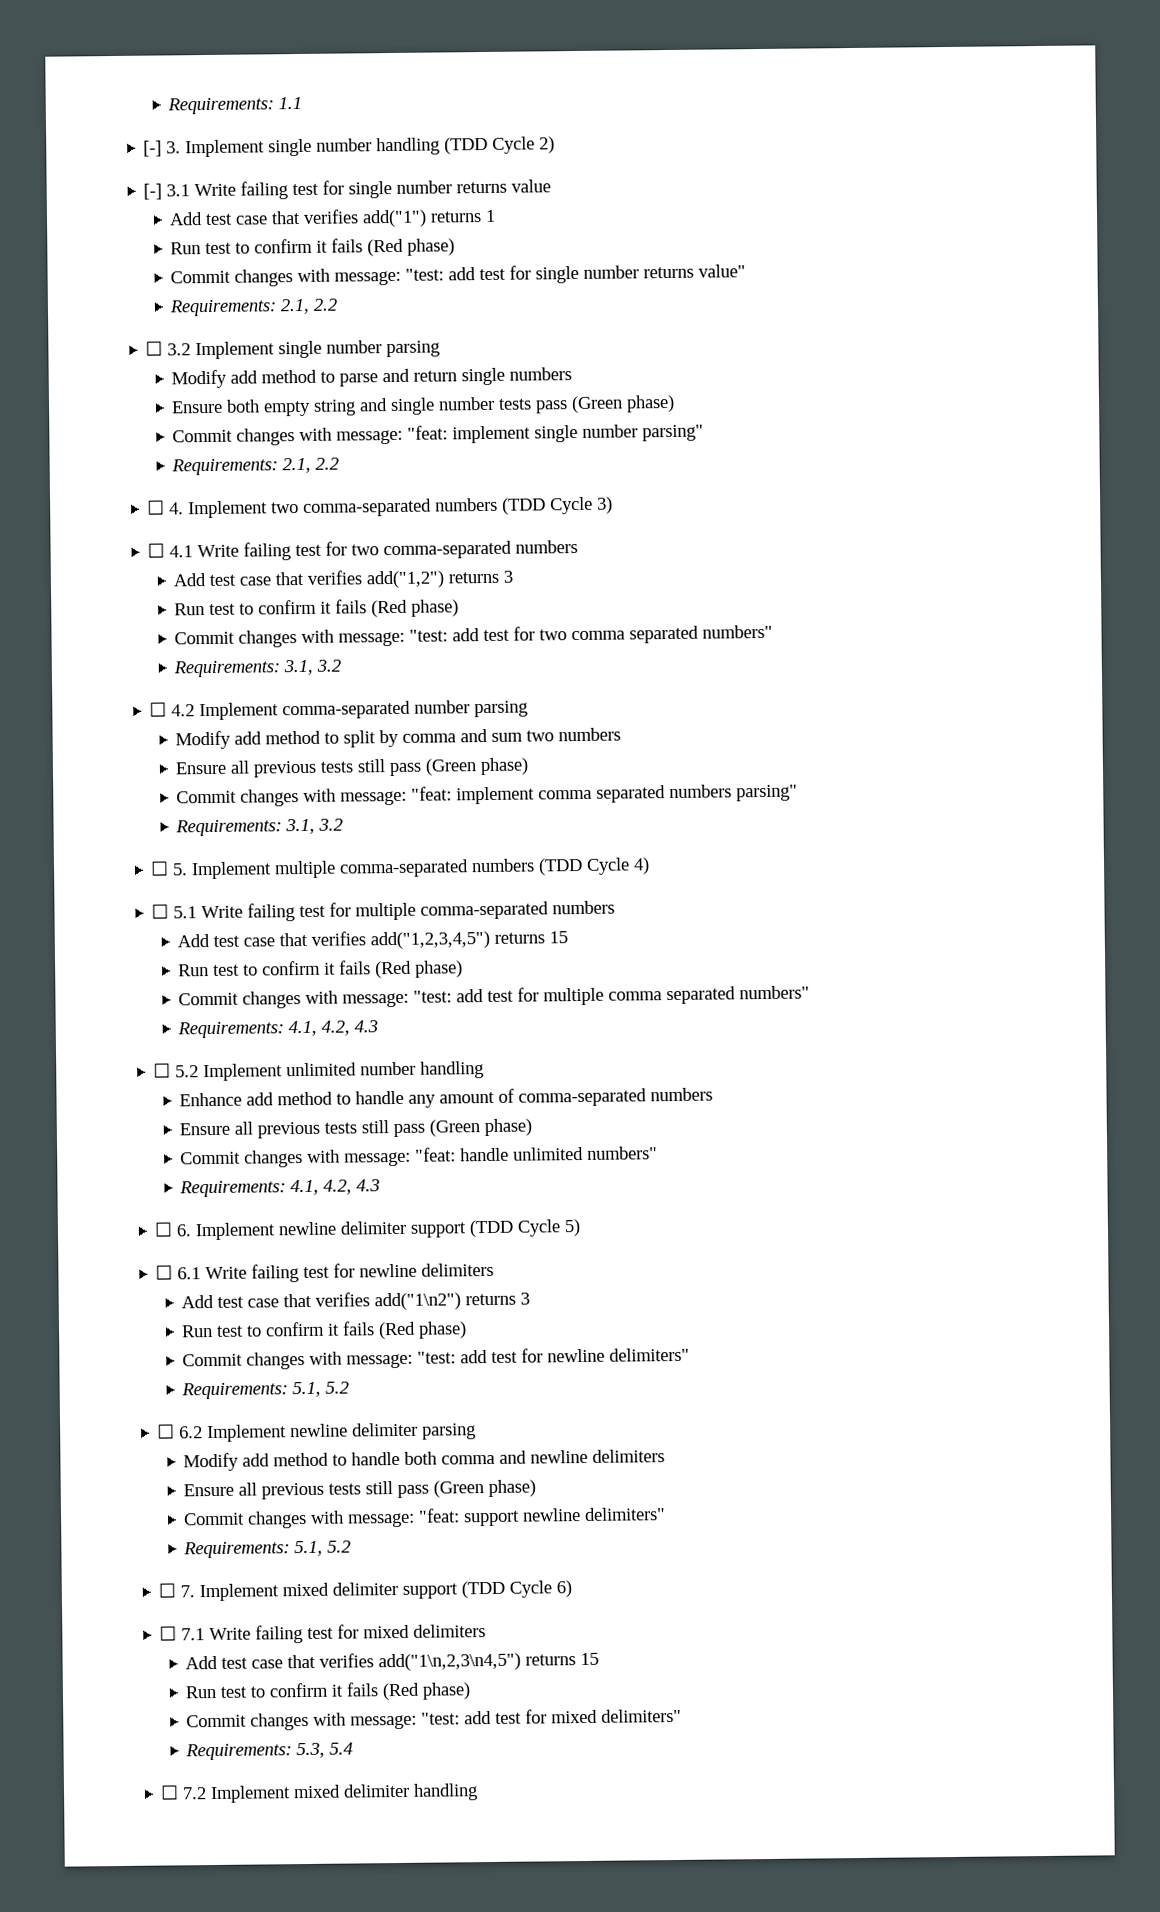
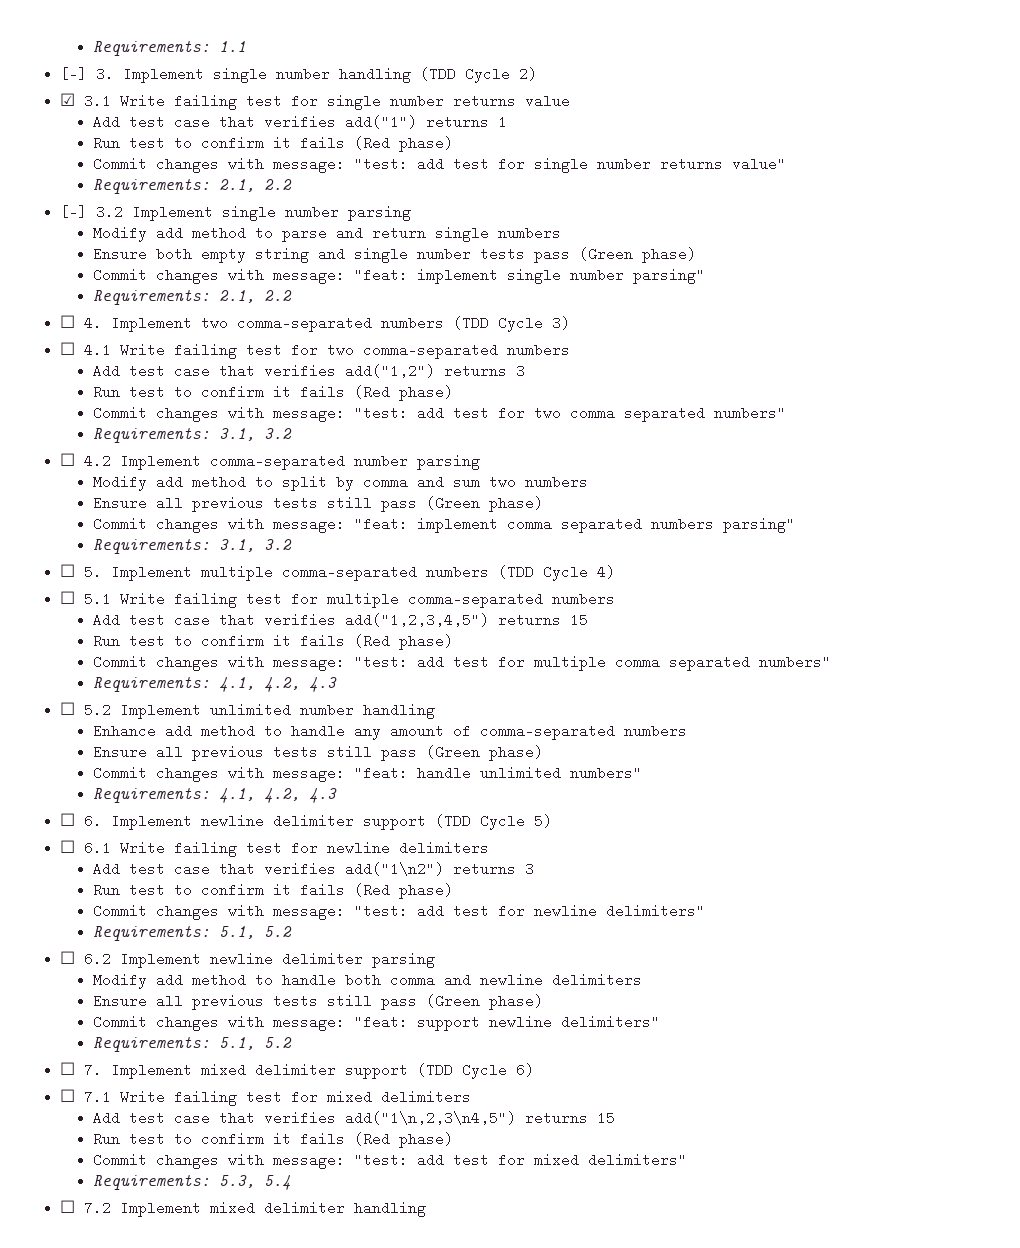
[143,183,163,200] [-] -> [60,93,76,106] ☑
[145,341,164,356] ☐ -> [60,205,88,219] [-]

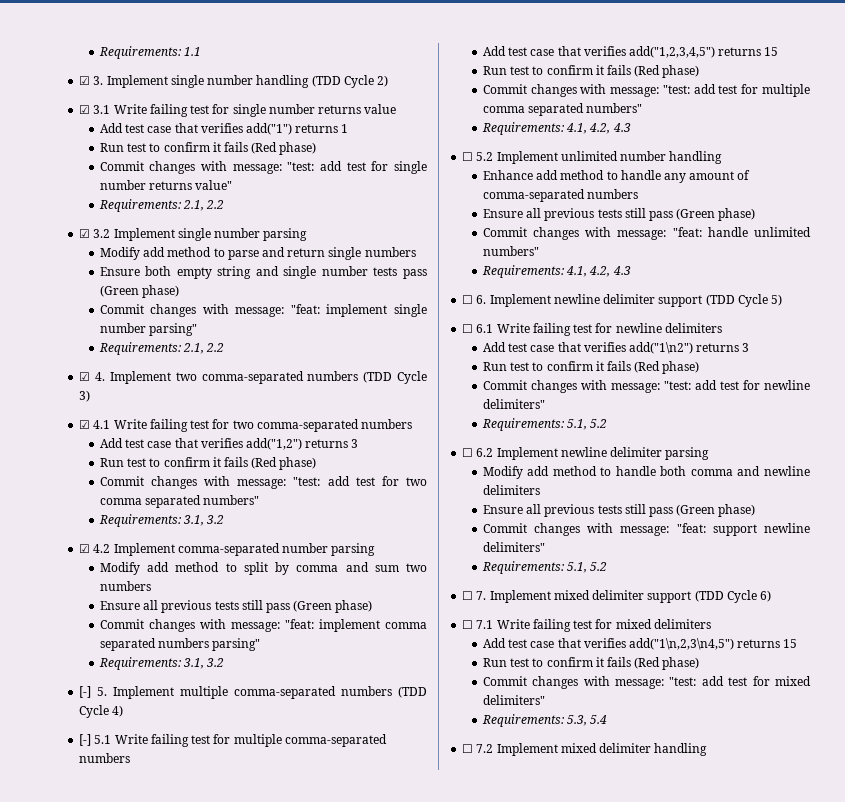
[60,67,88,81] [-] -> [79,76,91,85] ☑
[60,205,88,219] [-] -> [79,229,91,238] ☑
[60,315,76,328] ☐ -> [79,372,91,381] ☑
[60,342,76,355] ☐ -> [79,420,91,429] ☑
[60,453,76,466] ☐ -> [79,544,91,553] ☑
[60,564,76,577] ☐ -> [79,686,92,698] [-]
[60,591,76,604] ☐ -> [79,734,92,746] [-]

